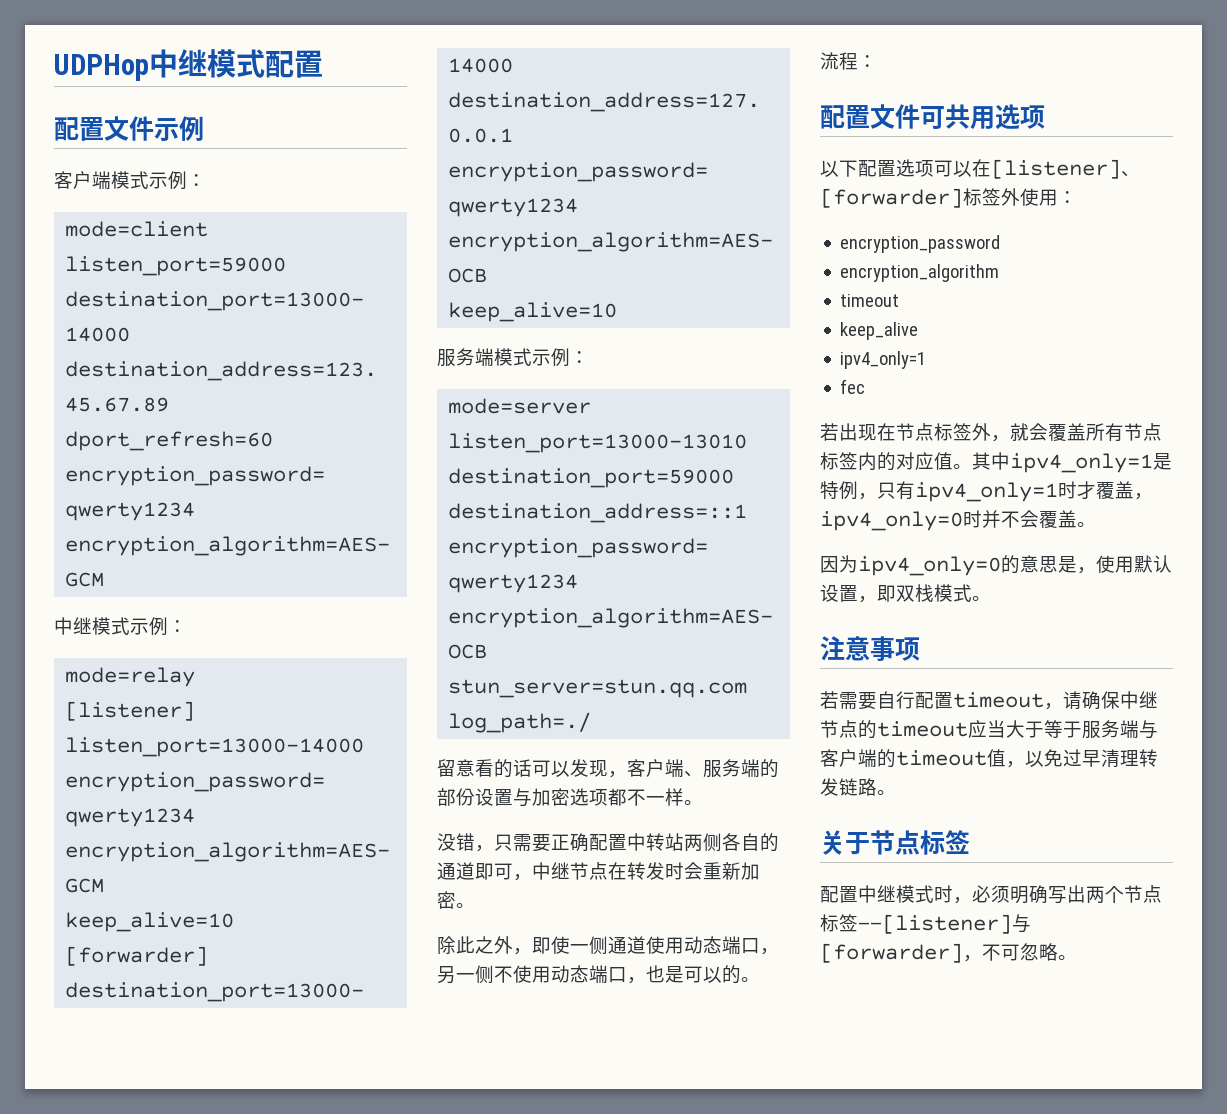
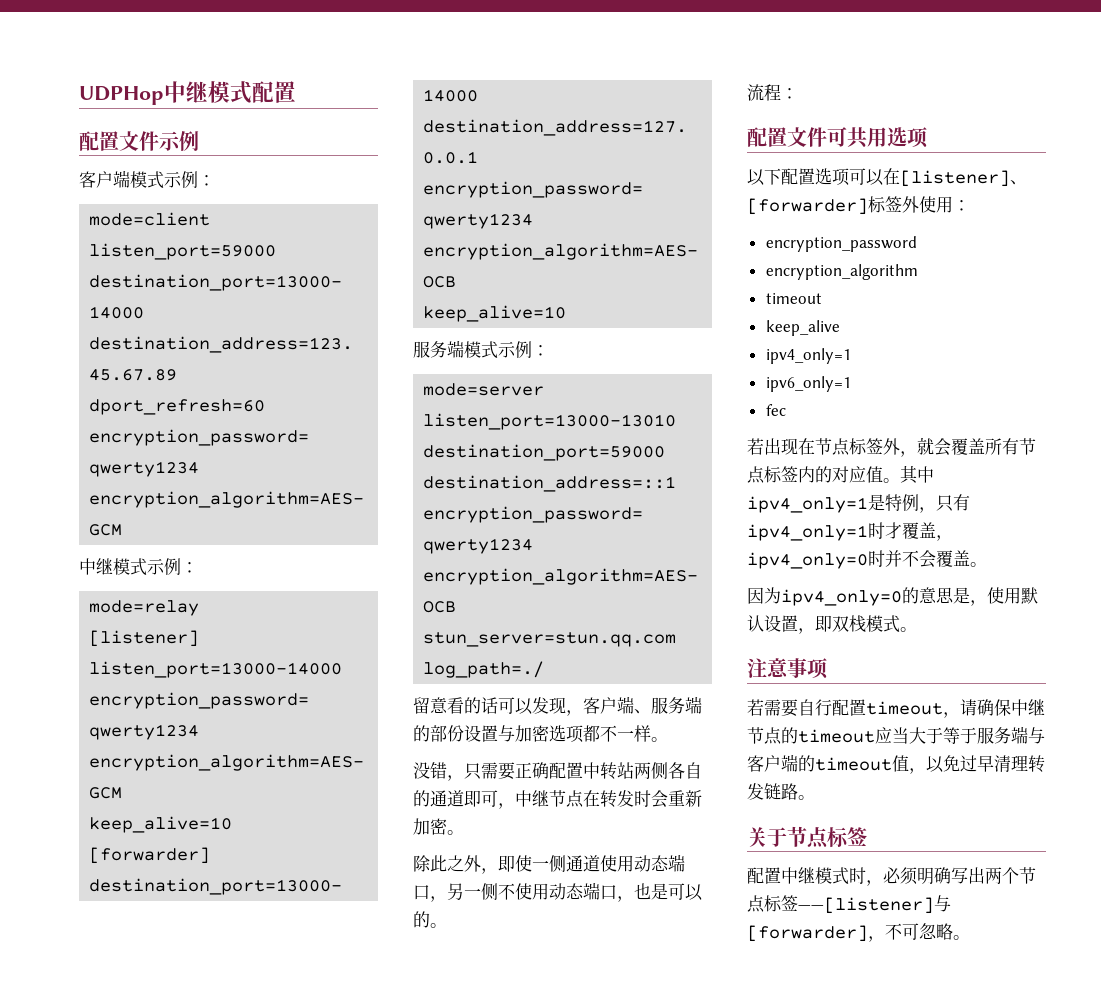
(927, 360) none -> [765,376,851,392] // ipv6_only=1

